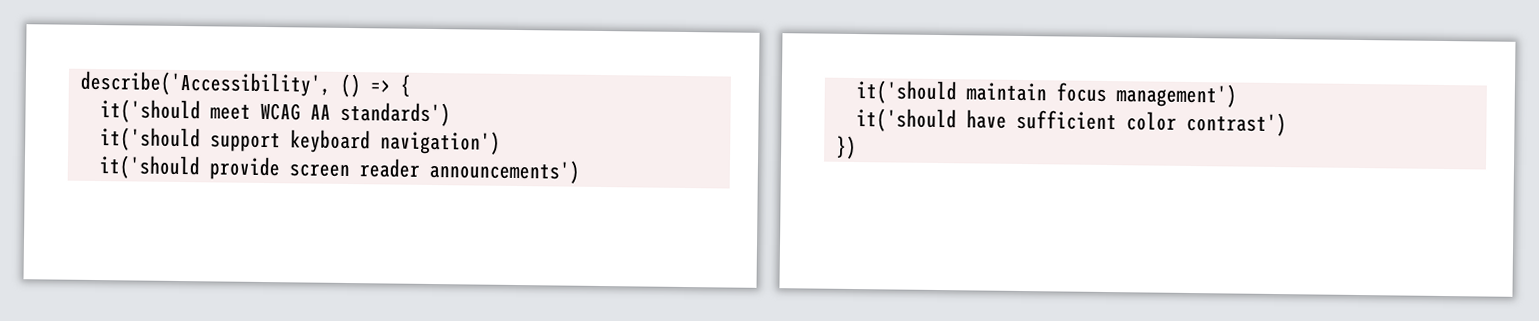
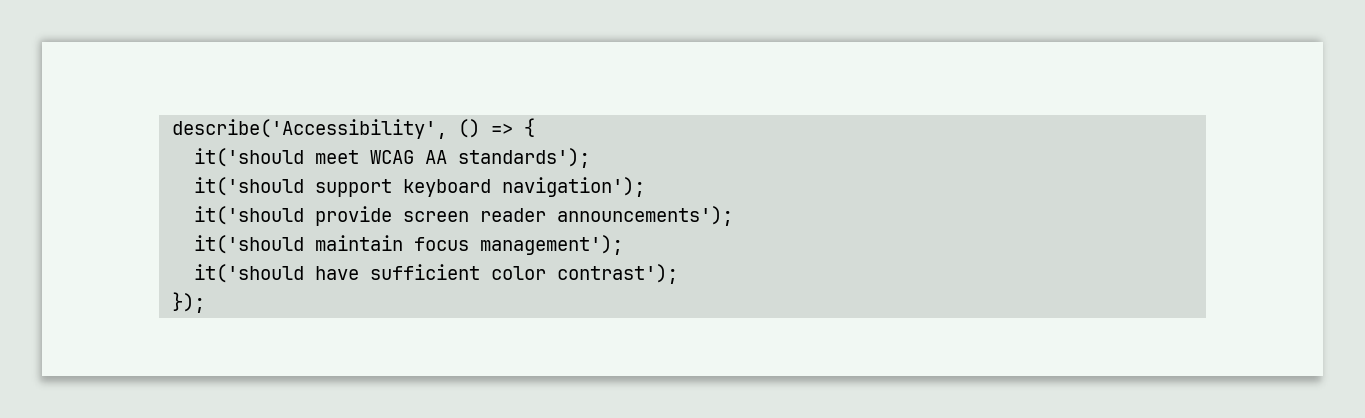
[340,101,452,127] standards') -> [457,148,590,168] standards');
[380,130,502,155] navigation') -> [501,177,645,197] navigation');
[429,158,581,184] announcements') -> [556,206,733,226] announcements');
[1116,83,1238,108] management') -> [479,235,623,255] management');
[1186,111,1288,137] [836,135,858,160] contrast') // }) -> [556,264,678,284] [171,292,205,313] contrast'); // });

